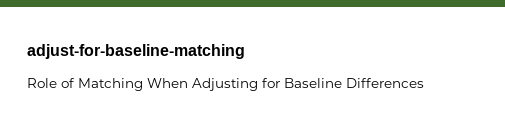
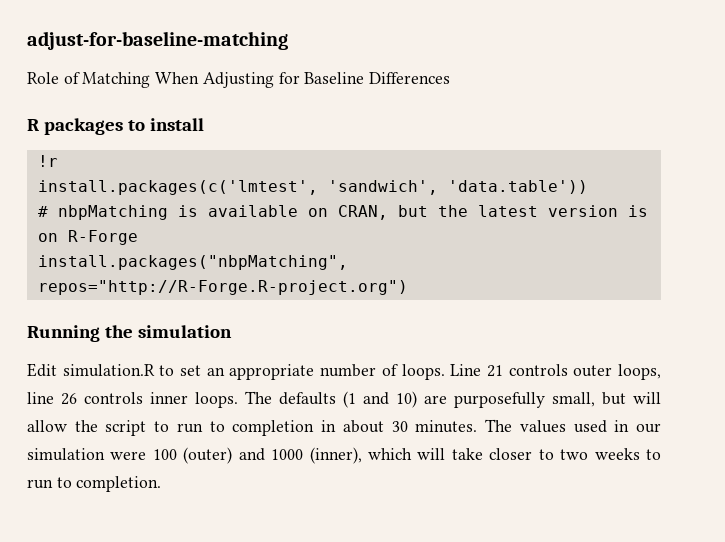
(424, 83) none -> [27,118,204,135] [37,155,58,167] [37,180,588,195] [37,205,648,220] [37,230,138,245] [37,255,348,270] [37,280,408,295] [27,325,232,342] [27,363,661,380] [27,391,661,408] [27,419,662,436] [27,447,662,464] [27,476,162,492] // R packages to install // !r // install.packages(c('lmtest', 'sandwich', 'data.table')) // # nbpMatching is available on CRAN, but the latest version is on R-Forge // install.packages("nbpMatching", repos="http://R-Forge.R-project.org") // Running the simulation // Edit simulation.R to set an appropriate number of loops. Line 21 controls outer loops, line 26 controls inner loops. The defaults (1 and 10) are purposefully small, but will allow the script to run to completion in about 30 minutes. The values used in our simulation were 100 (outer) and 1000 (inner), which will take closer to two weeks to run to completion.

